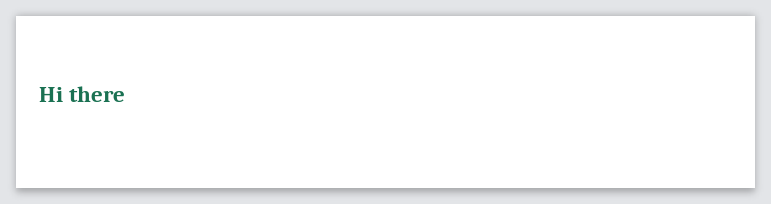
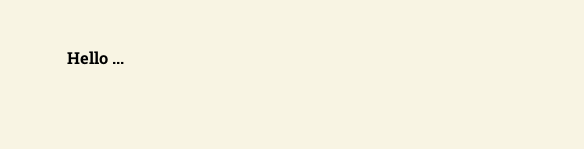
[39,86,126,102] Hi there -> [67,51,125,65] Hello ...

